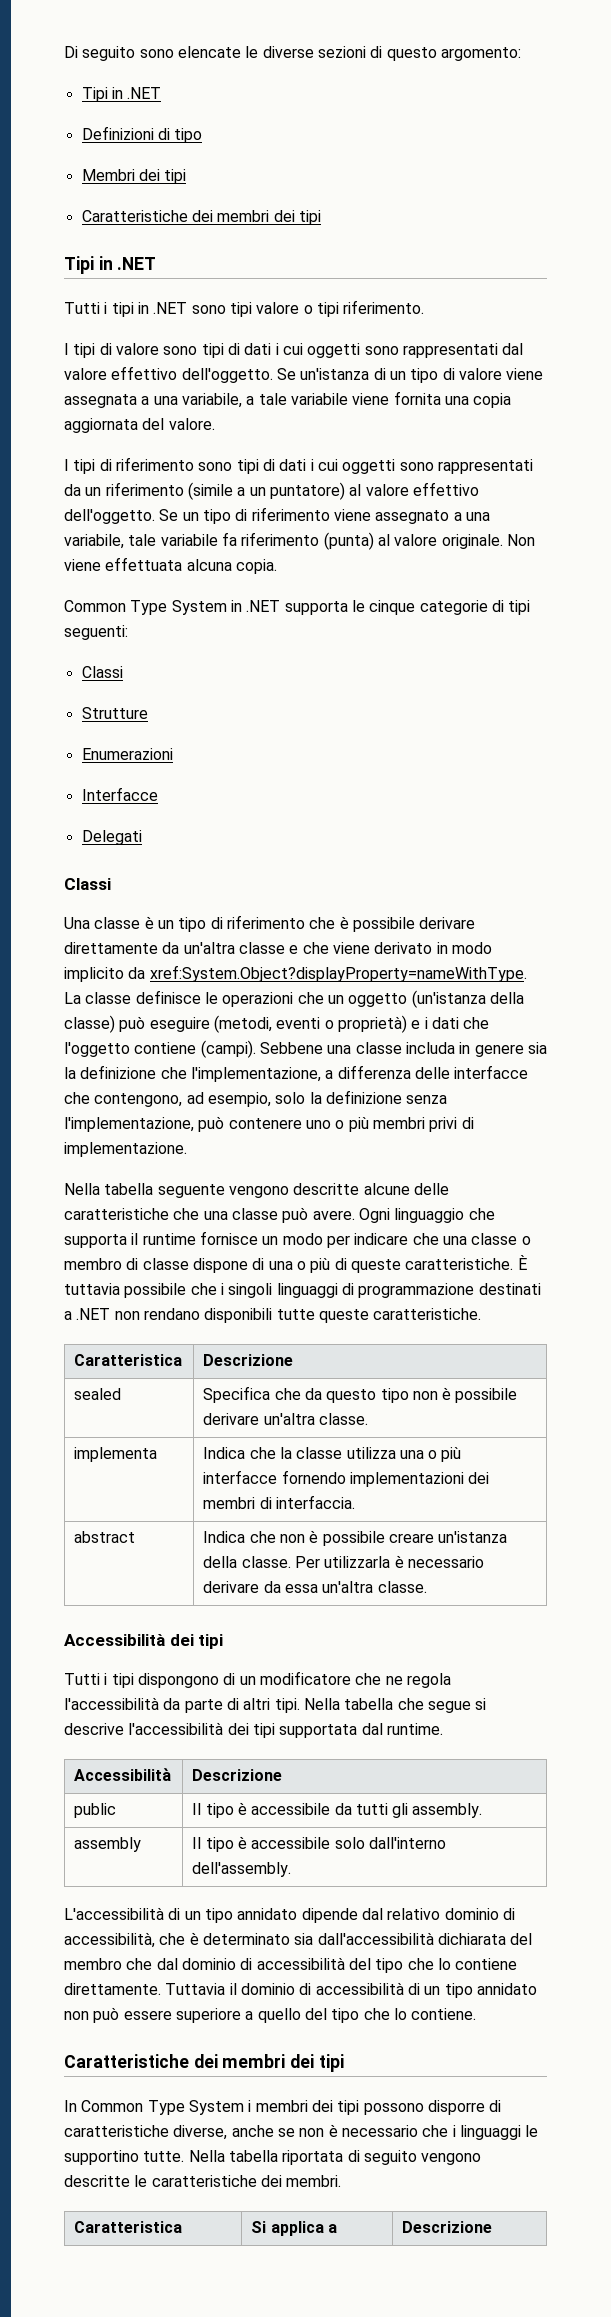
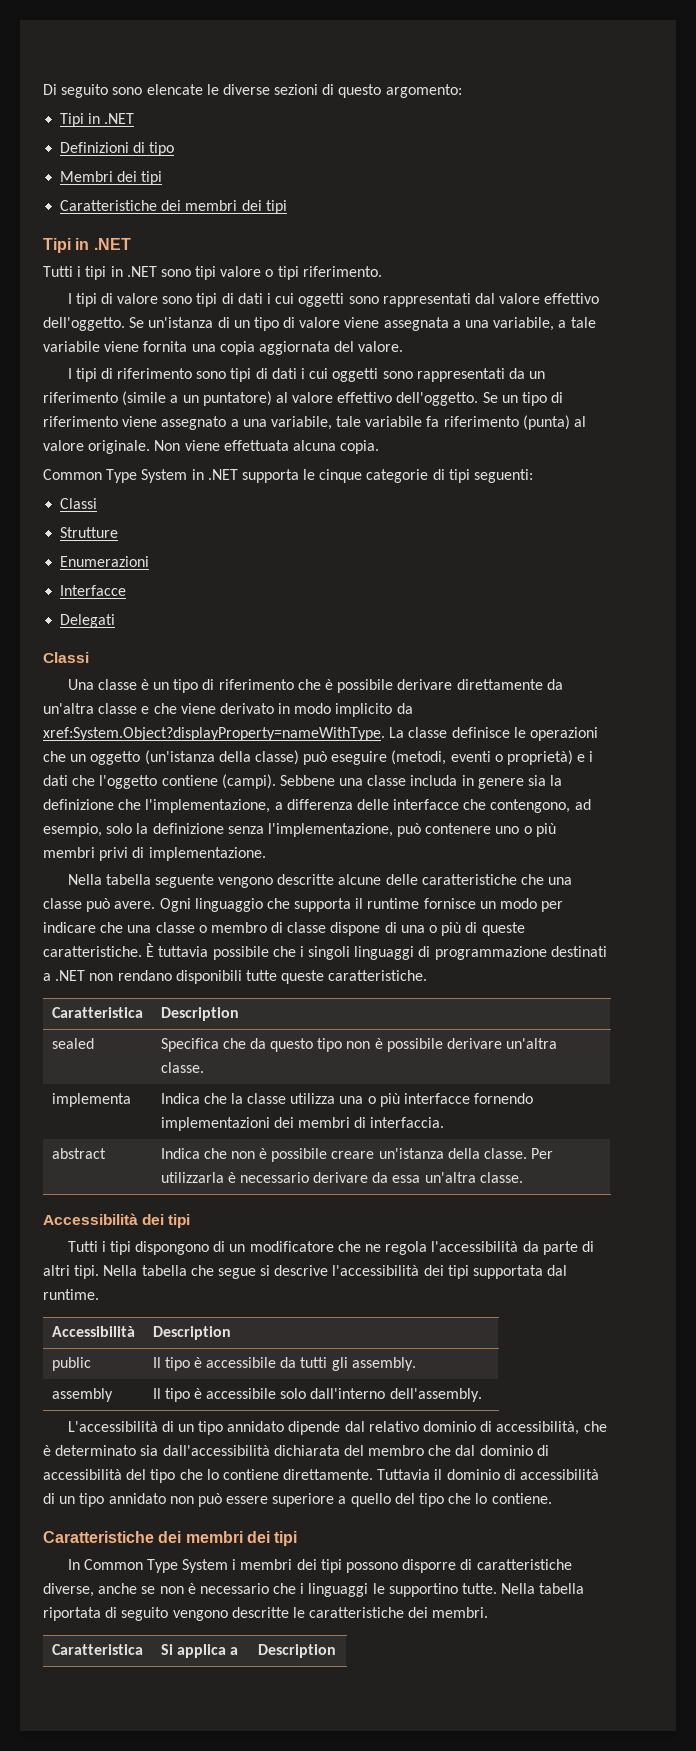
[203,1354,294,1366] Descrizione -> [160,1007,239,1021] Description
[192,1769,283,1781] Descrizione -> [152,1326,231,1340] Description
[402,2221,493,2233] Descrizione -> [257,1644,336,1658] Description

